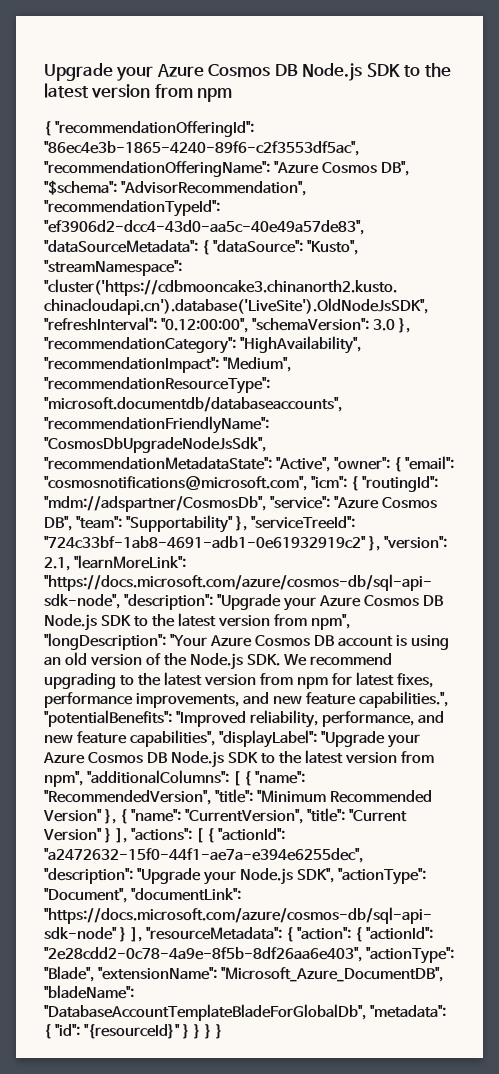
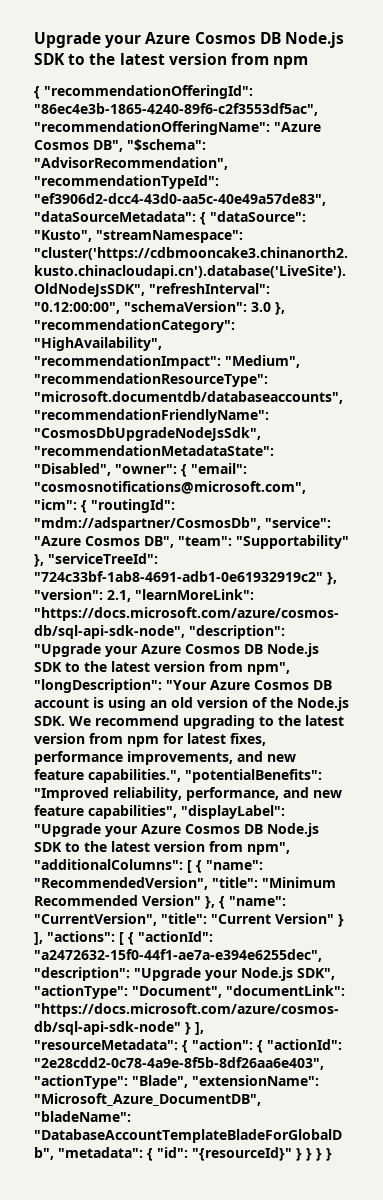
[276,457,331,472] "Active", -> [34,463,111,476] "Disabled",

